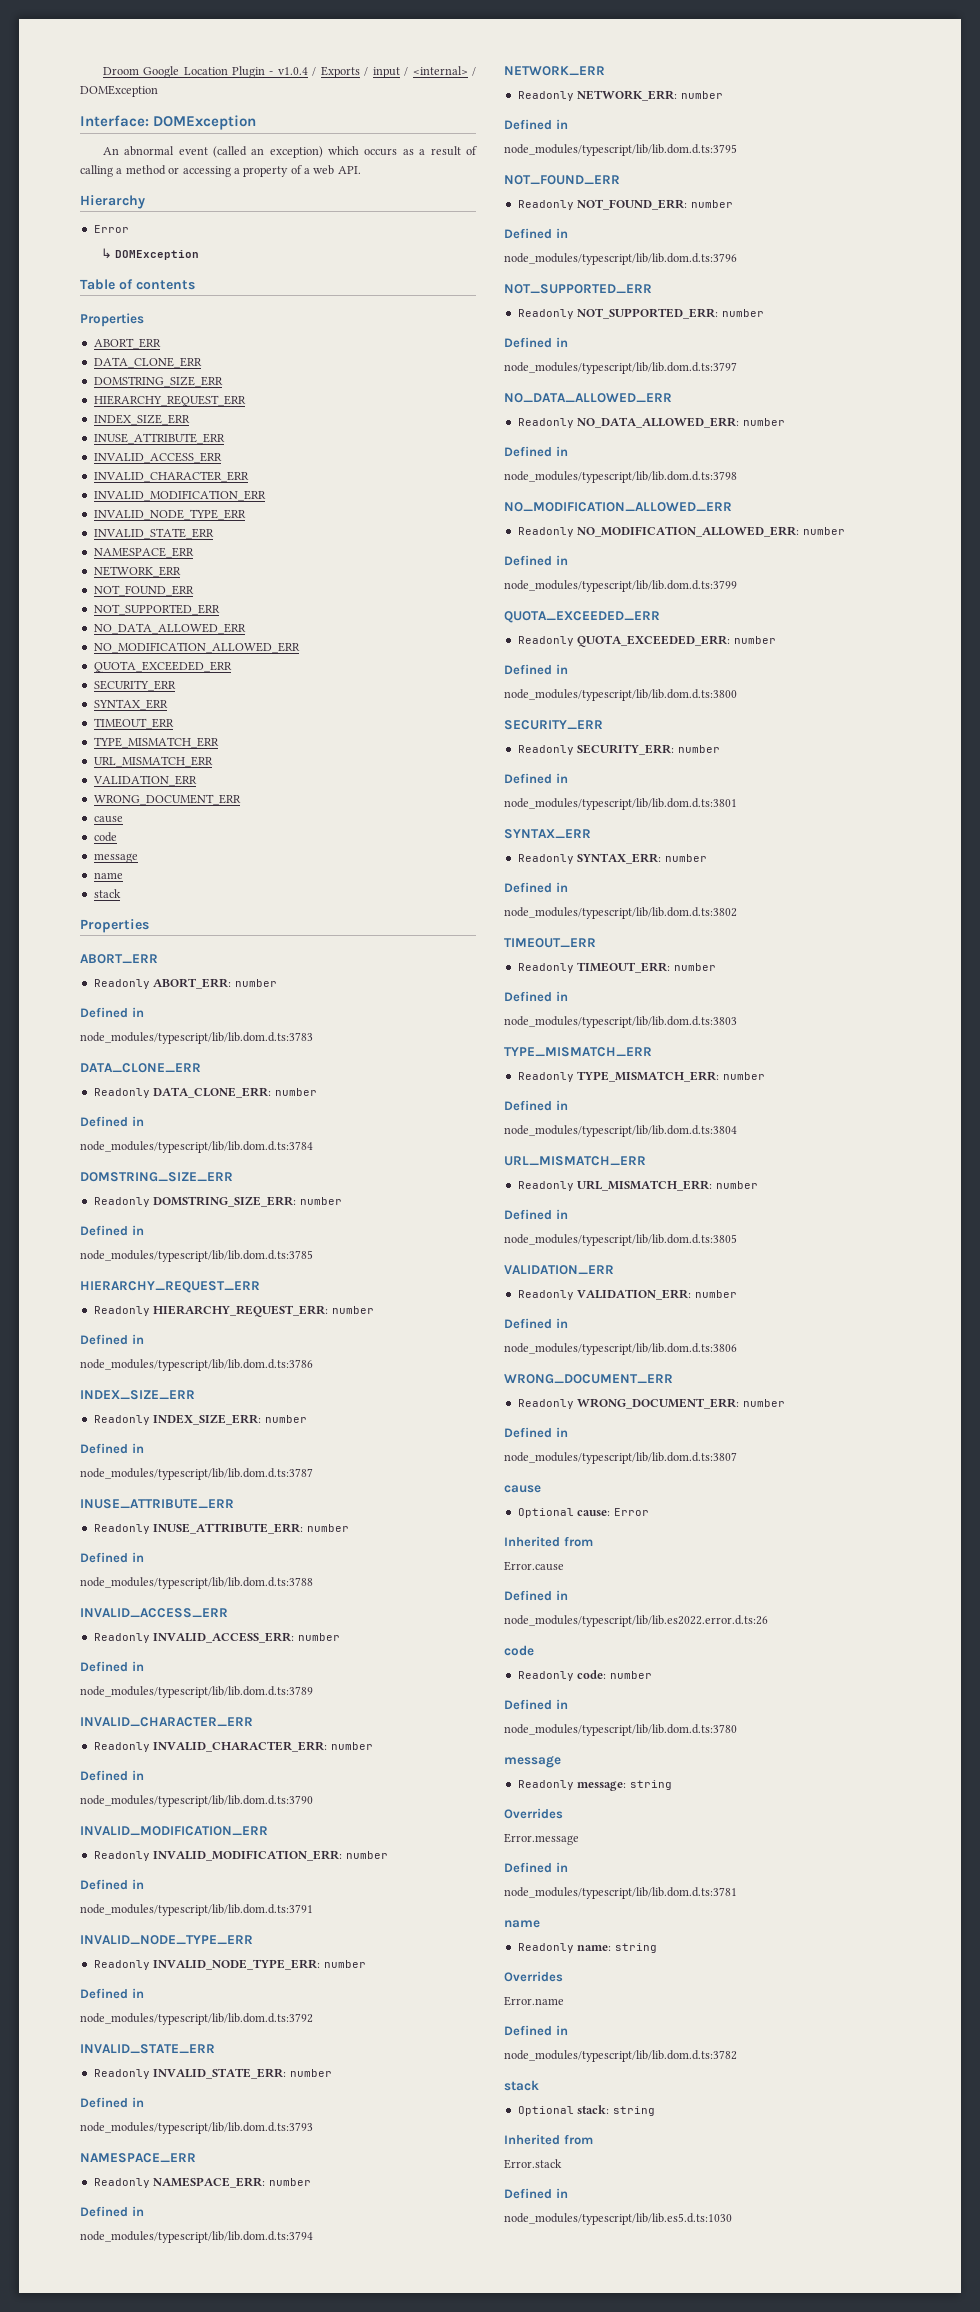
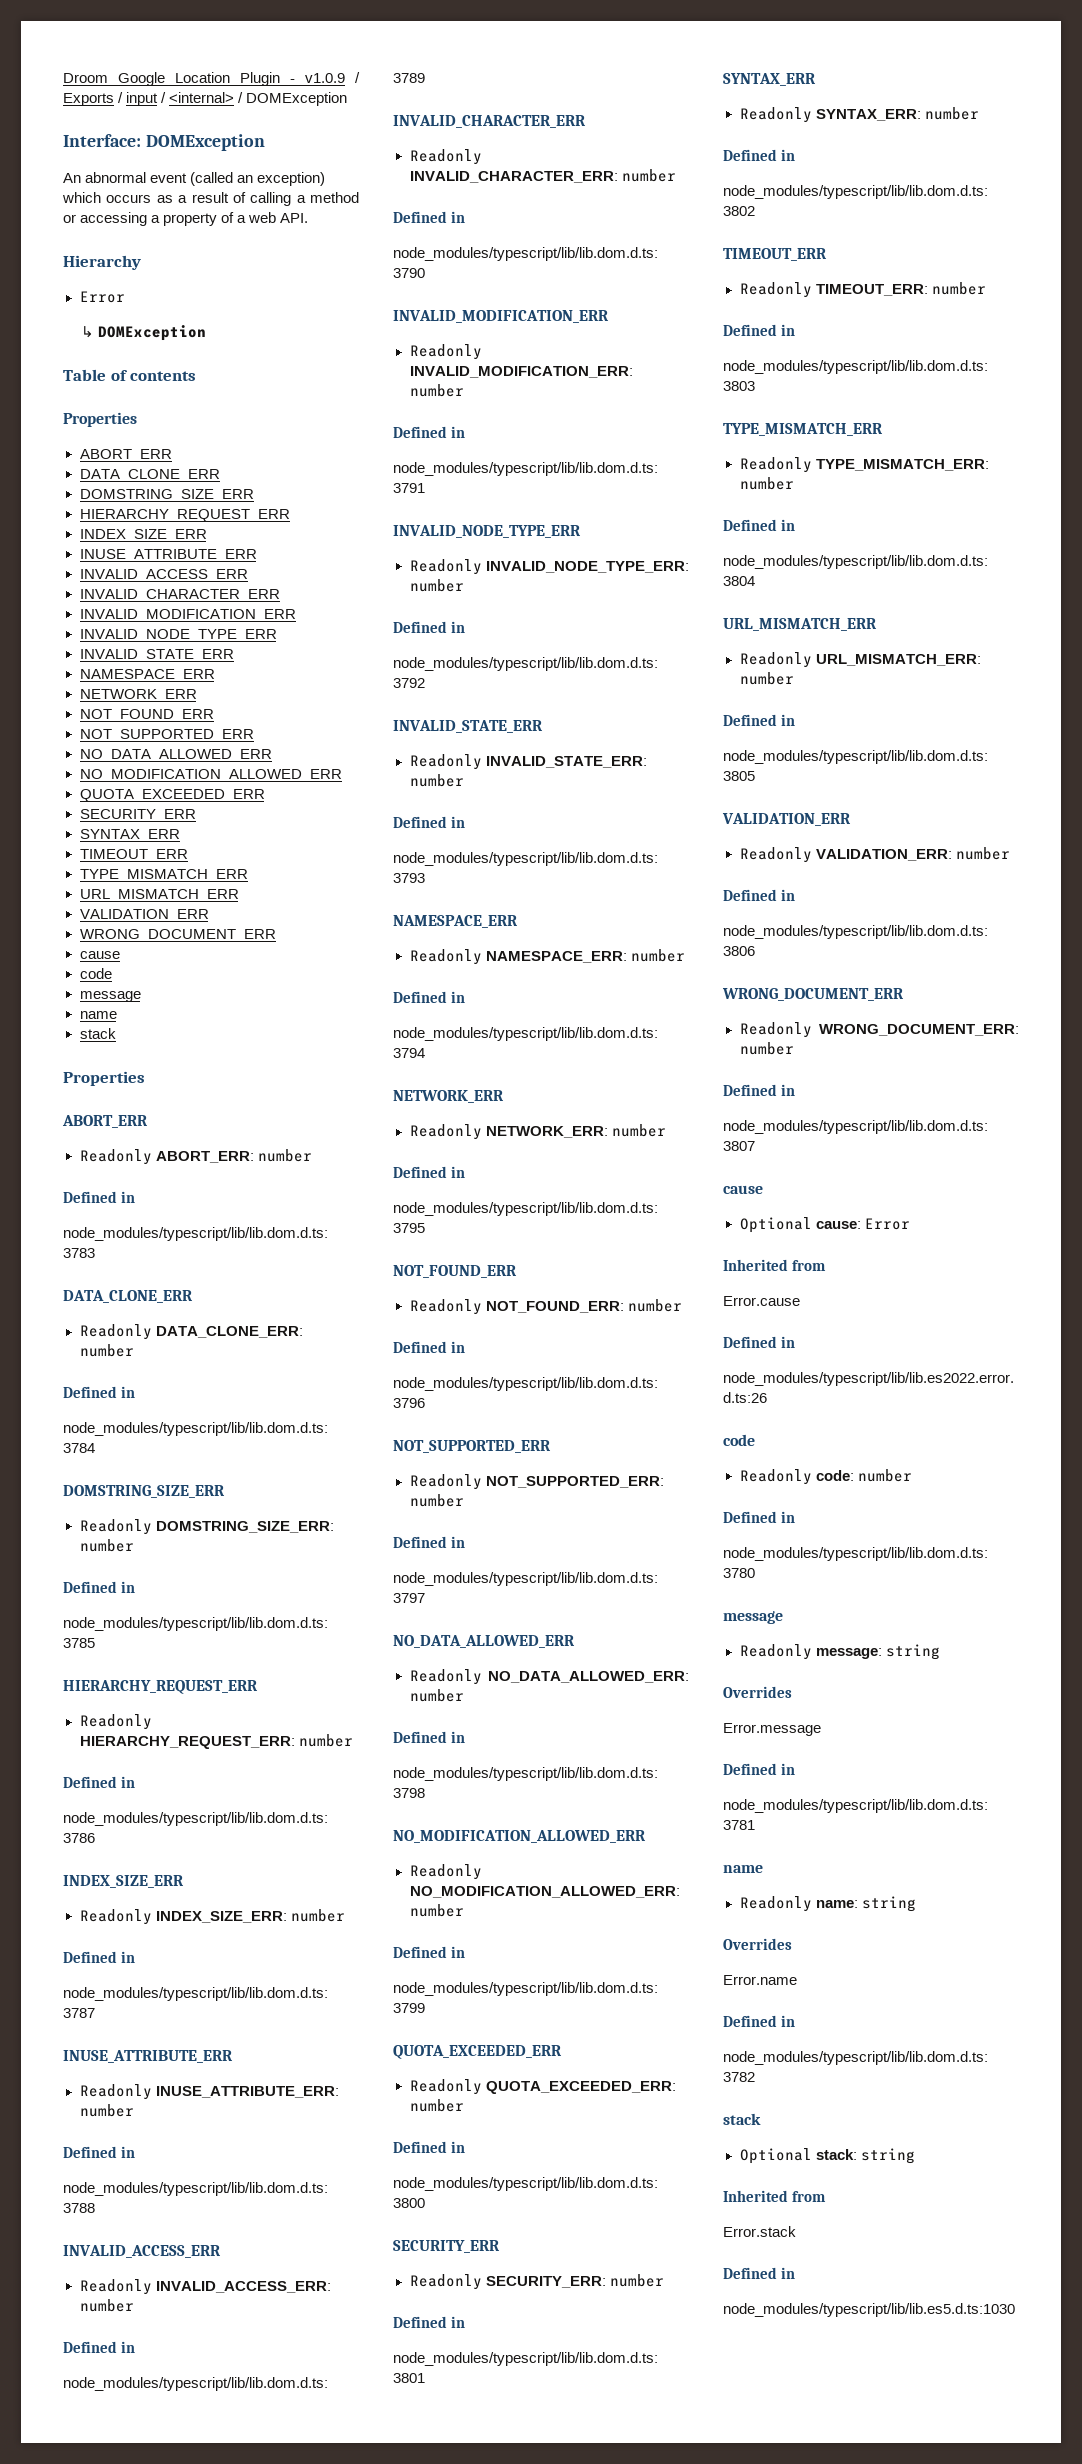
[277,67,308,75] v1.0.4 -> [305,73,345,83] v1.0.9

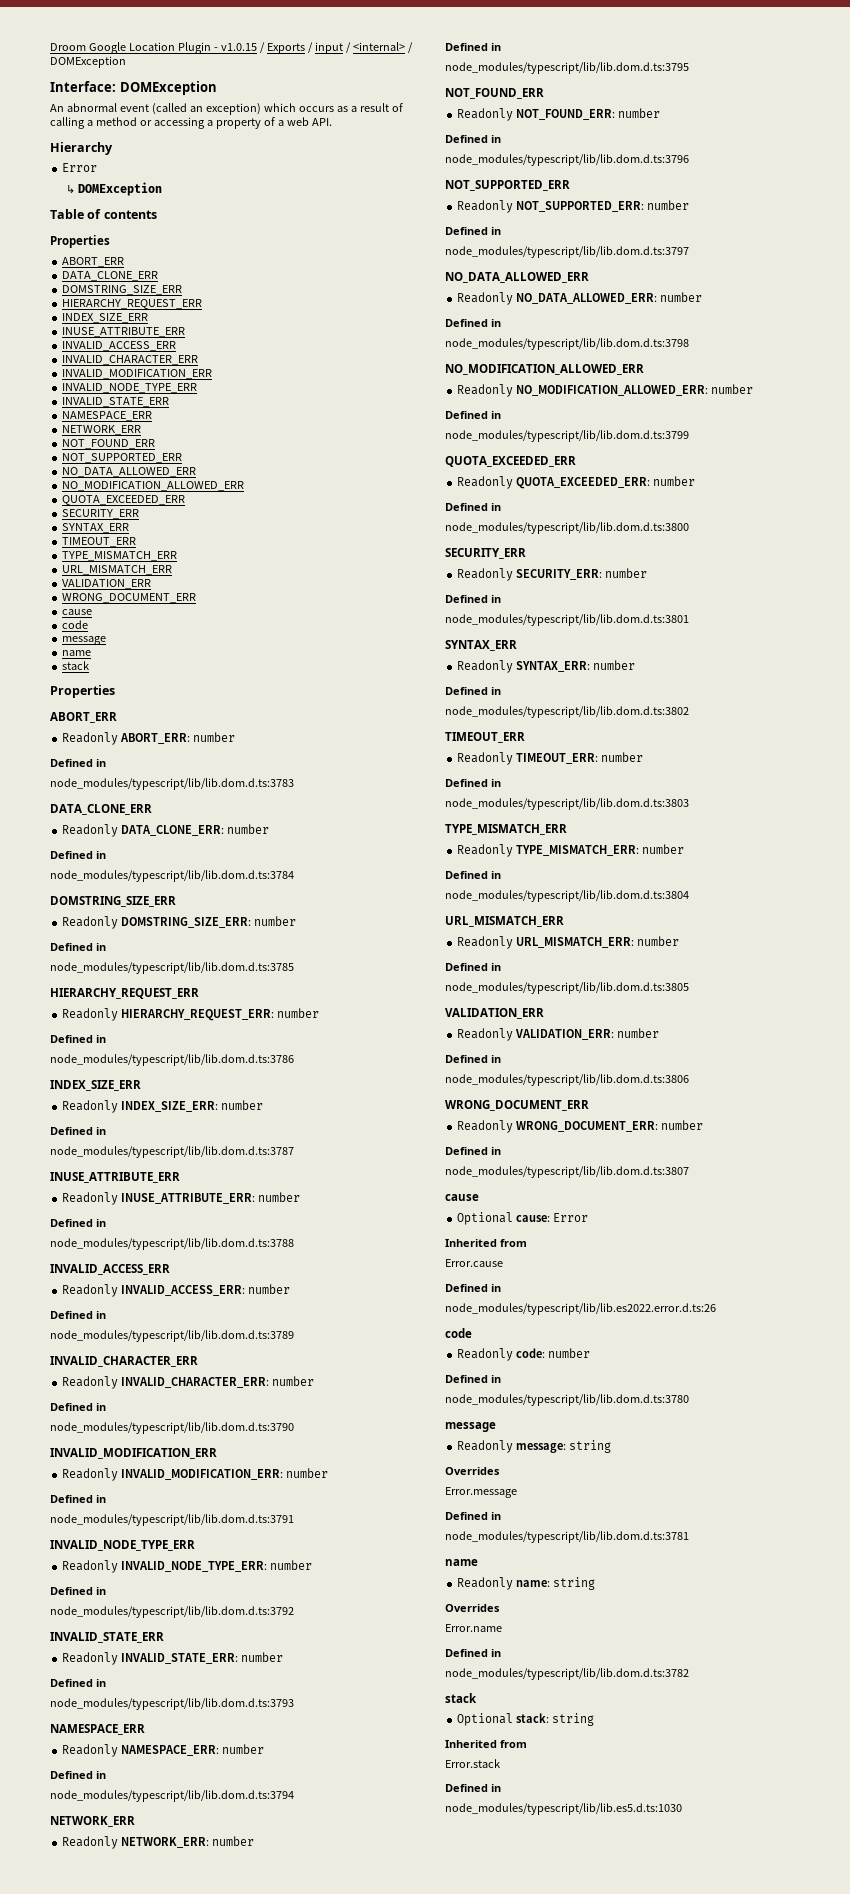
[305,73,345,83] v1.0.9 -> [220,43,257,51] v1.0.15

